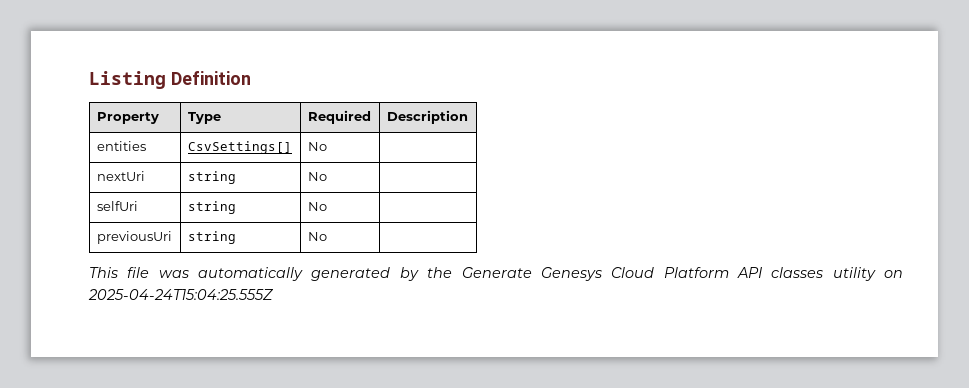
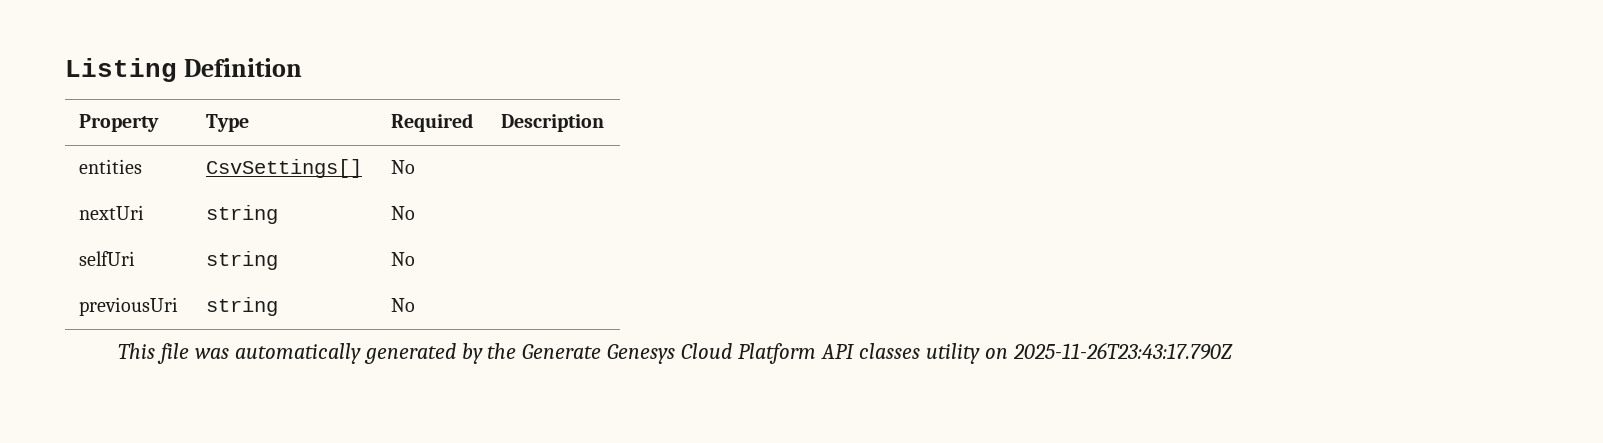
[88,289,274,300] 2025-04-24T15:04:25.555Z -> [1012,342,1233,360] 2025-11-26T23:43:17.790Z

